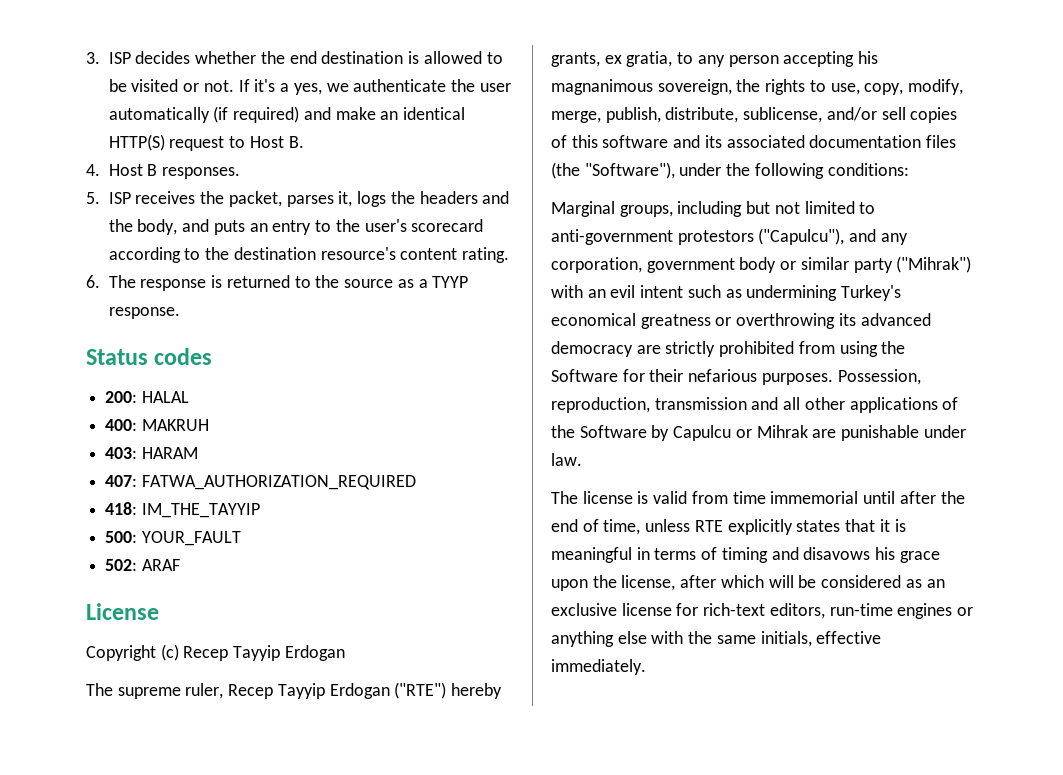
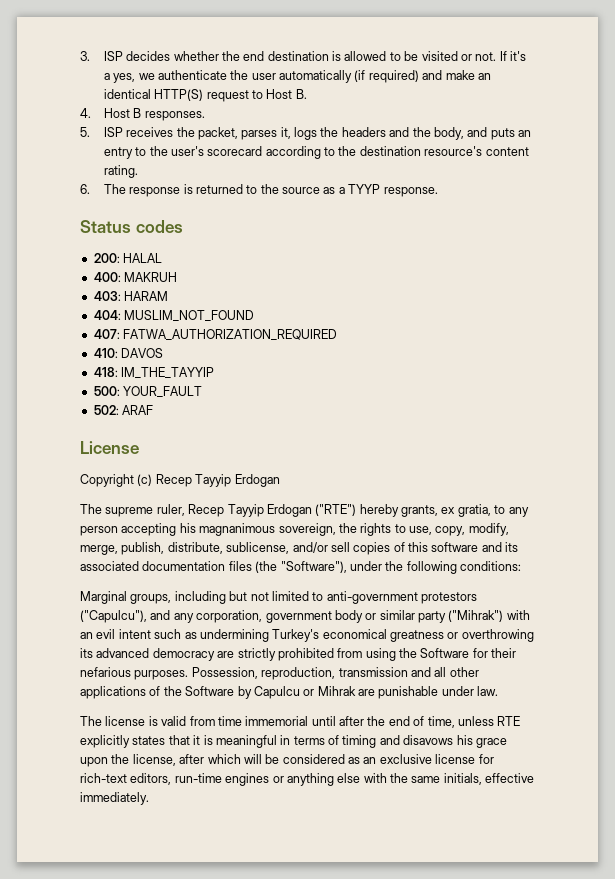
(198, 453) none -> [93,310,255,321] // 404: MUSLIM_NOT_FOUND
(416, 482) none -> [93,348,164,358] // 410: DAVOS

